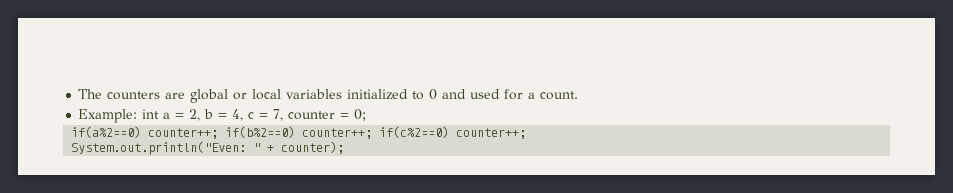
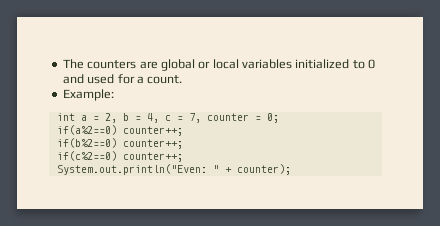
(138, 116) none -> (114, 95) //
(219, 133) none -> (183, 131) //
(373, 133) none -> (183, 144) //

